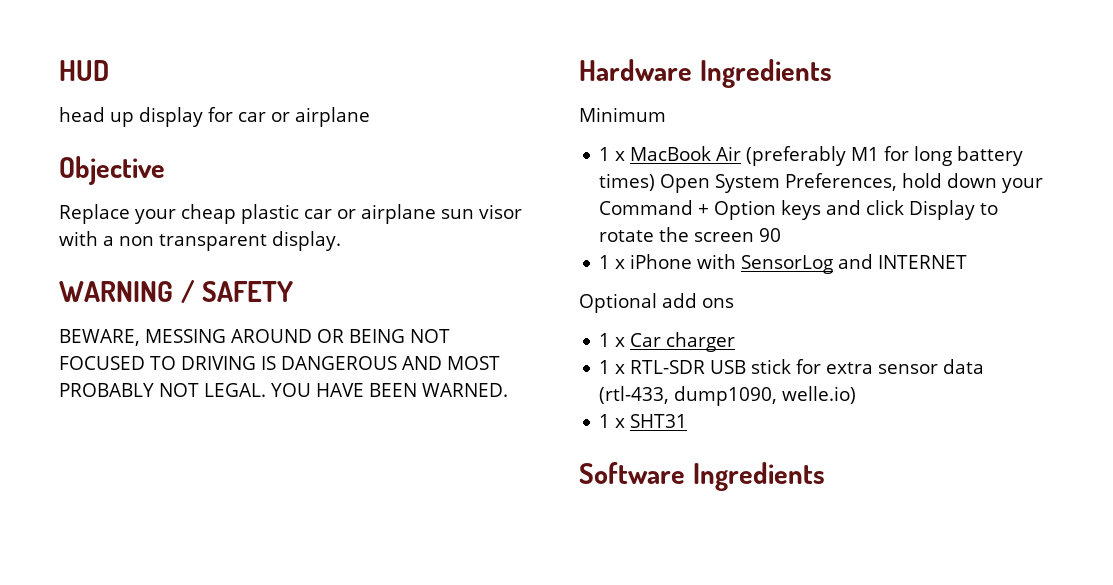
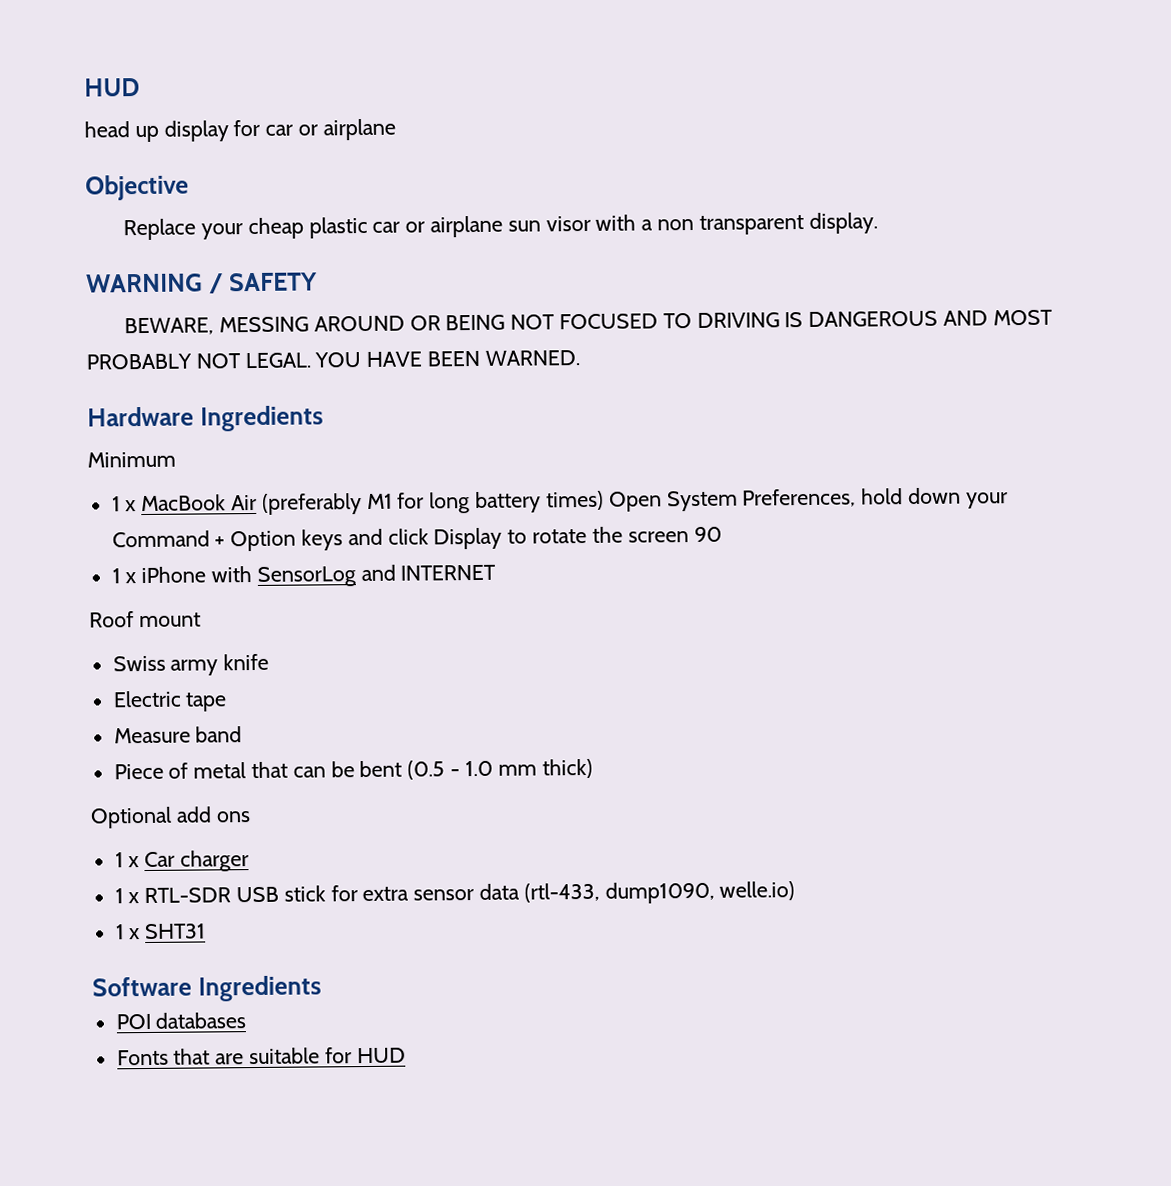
(968, 262) none -> [89,611,201,628] [112,653,270,676] [112,690,228,712] [113,726,243,744] [113,758,593,780] // Roof mount // Swiss army knife // Electric tape // Measure band // Piece of metal that can be bent (0.5 - 1.0 mm thick)
(825, 476) none -> [115,1012,247,1030] [116,1047,406,1066] // POI databases // Fonts that are suitable for HUD

